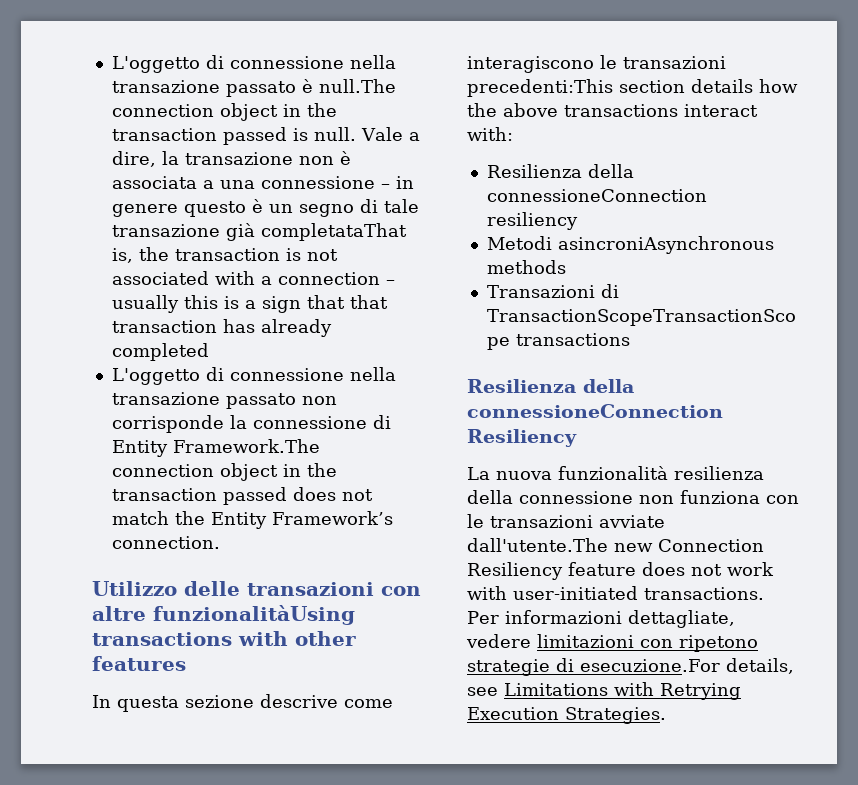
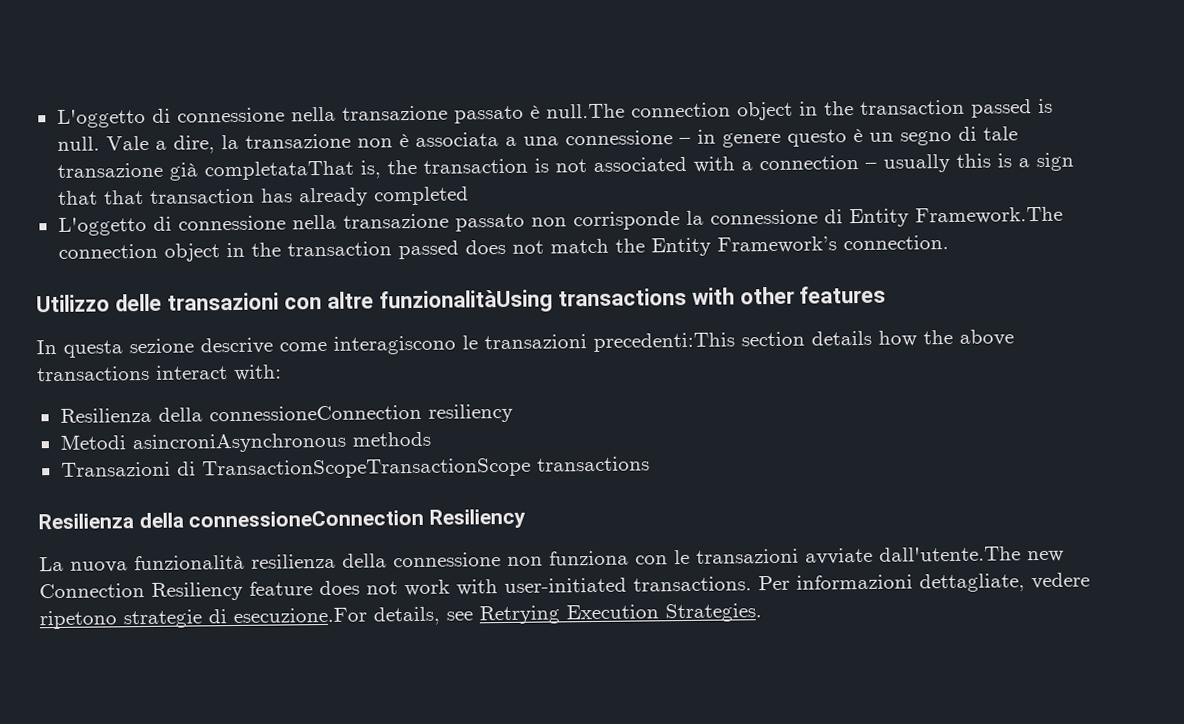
[537,634,673,648] limitazioni con -> (1090, 581) none
[504,682,654,696] Limitations with -> (473, 616) none

